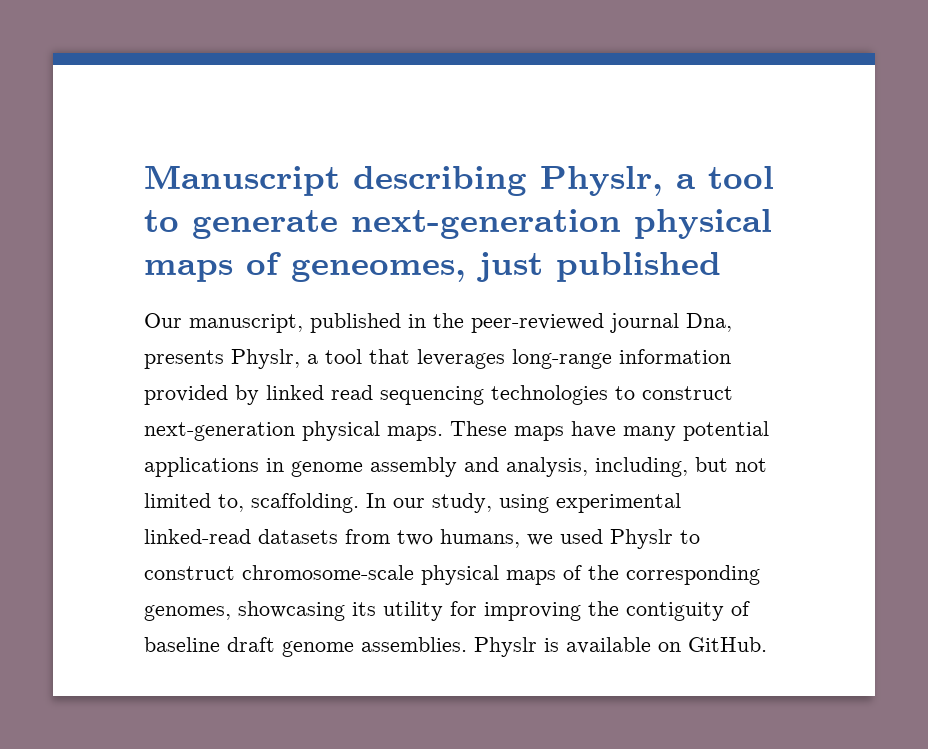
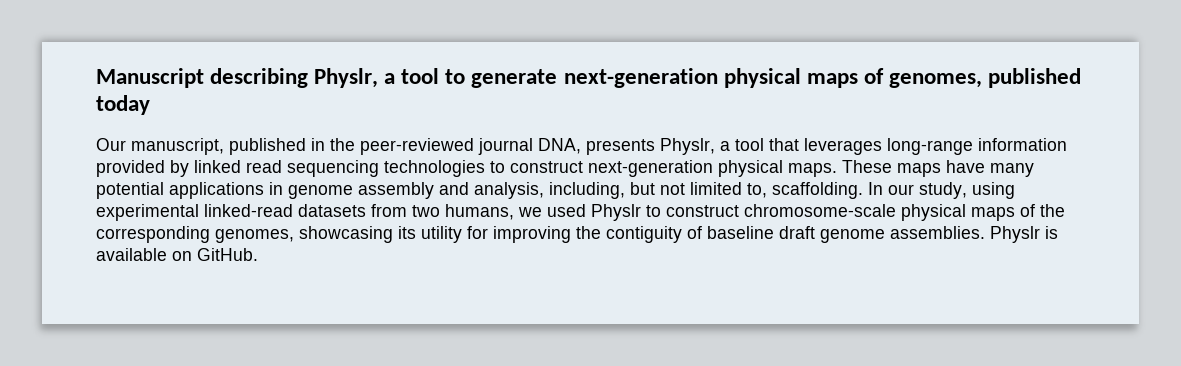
[291,252,721,282] geneomes, just published -> [888,68,1081,88] [96,95,150,115] genomes, published today
[686,313,732,332] Dna, -> [538,138,581,154] DNA,

